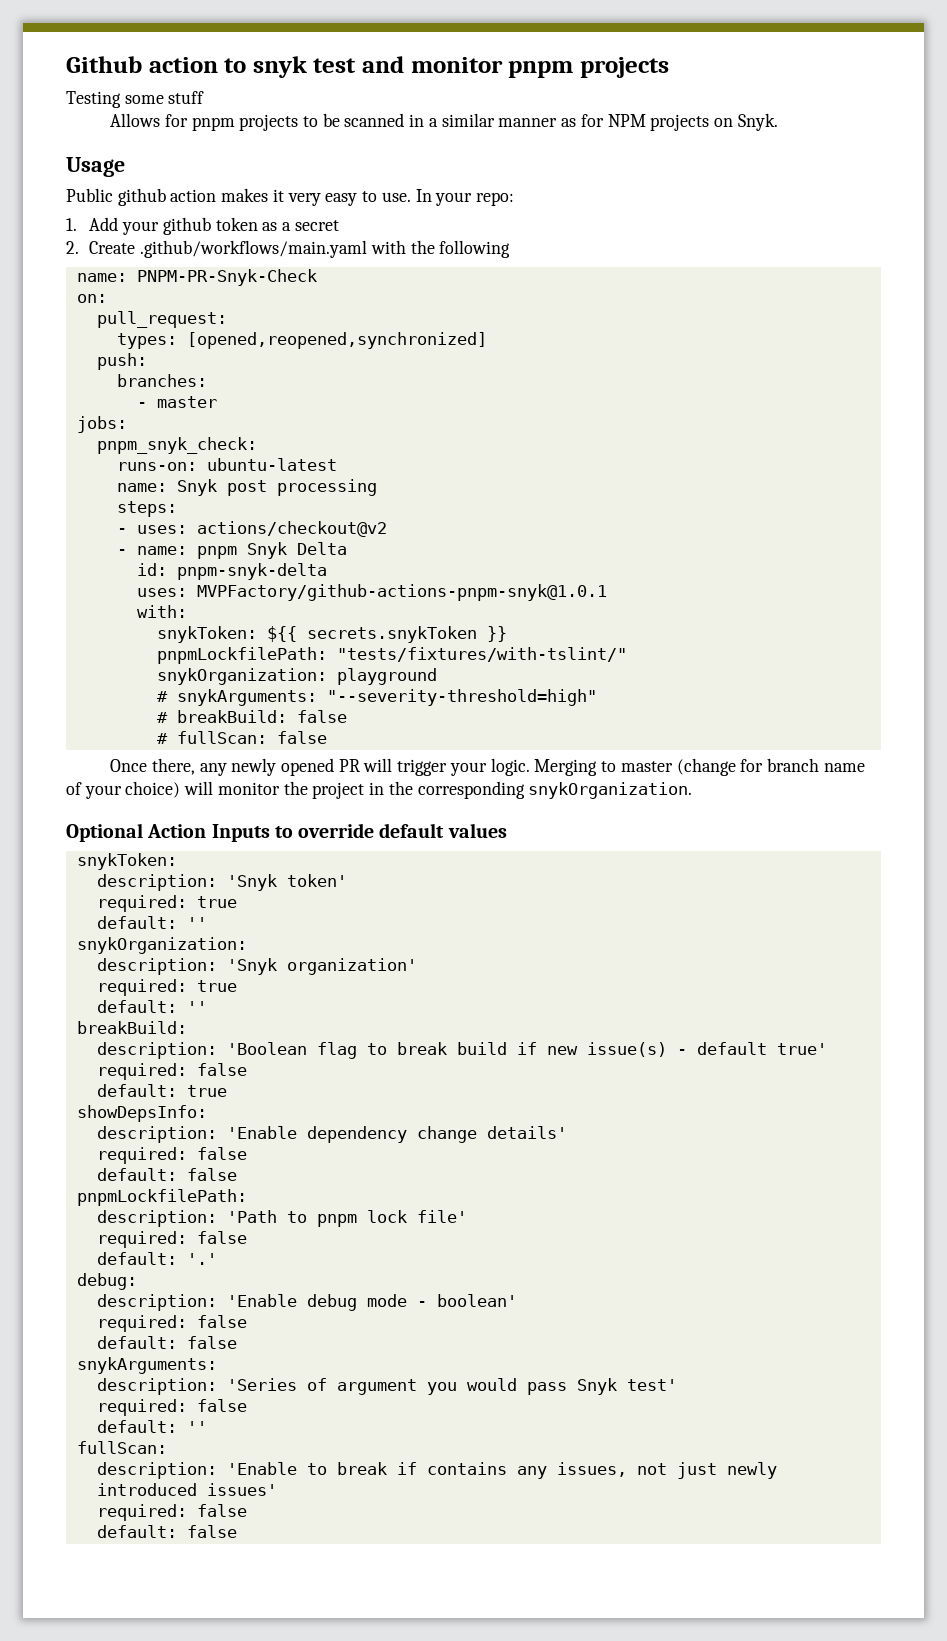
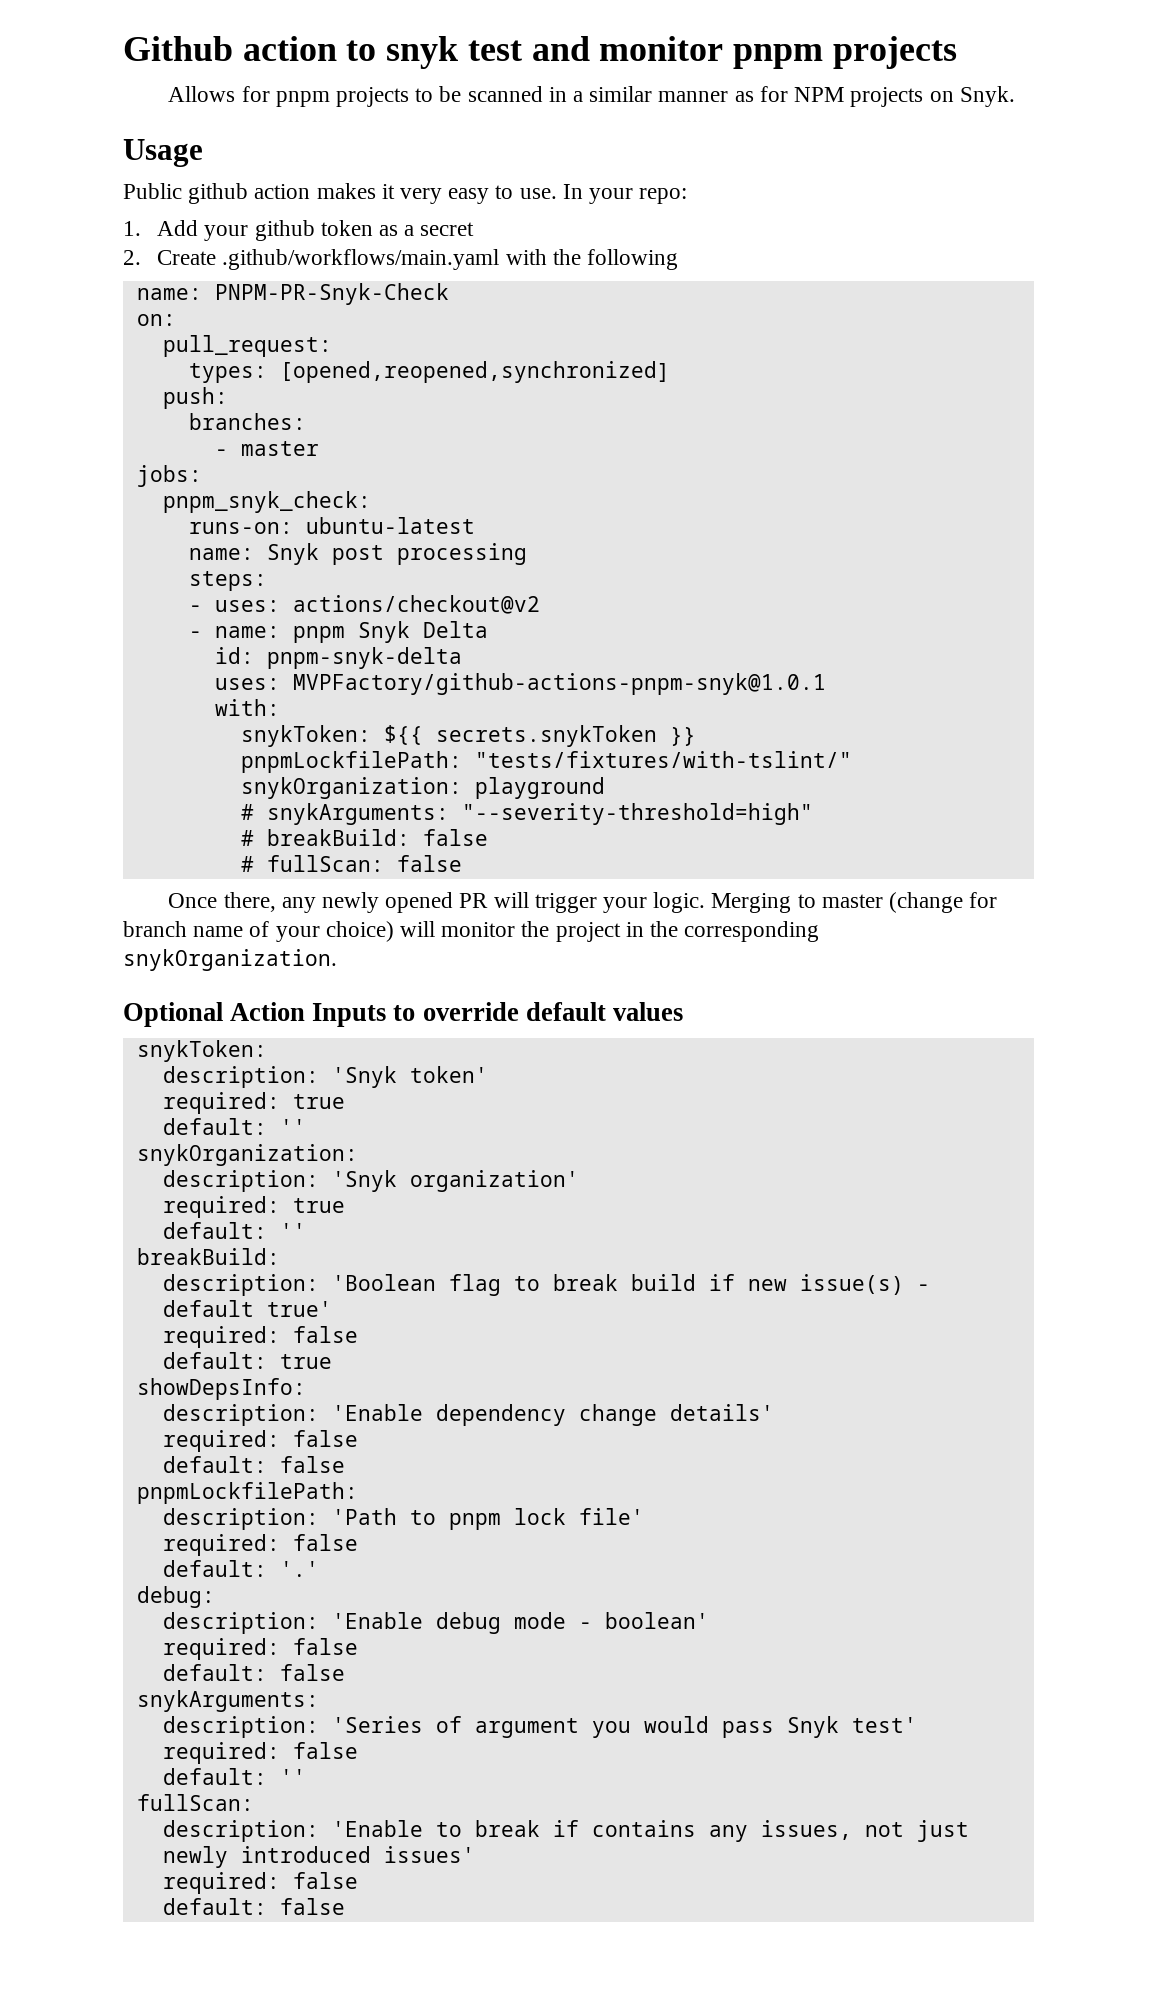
[66,91,205,108] // Testing some stuff -> (957, 52) none

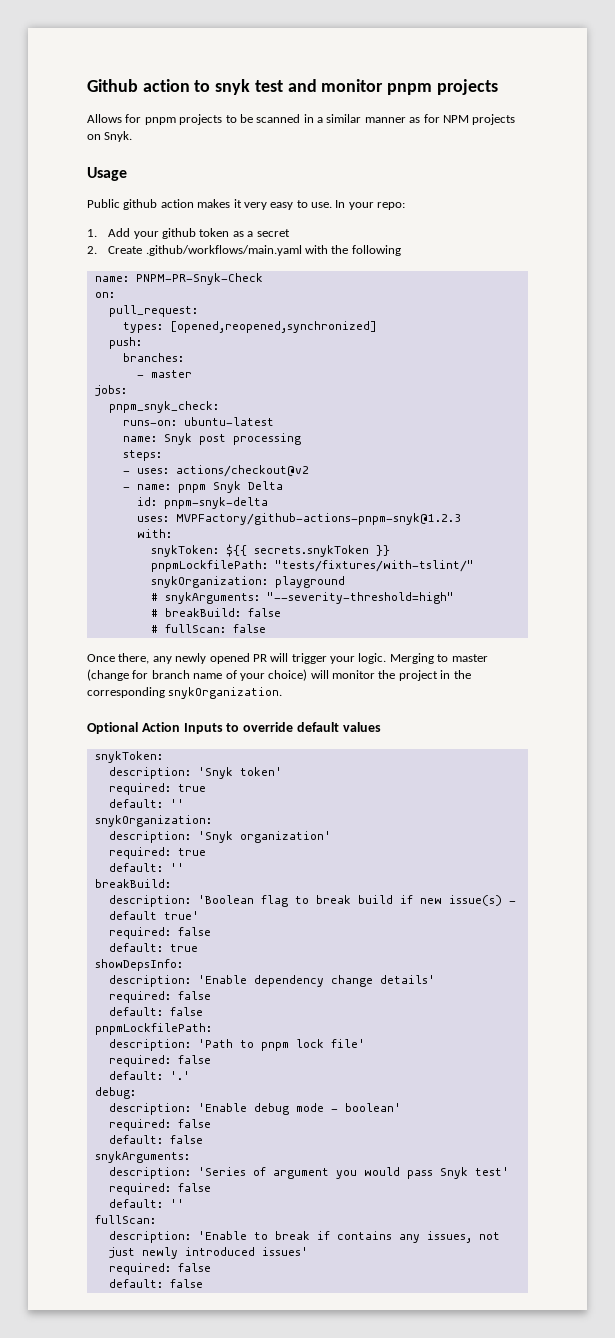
[292,673,826,695] MVPFactory/github-actions-pnpm-snyk@1.0.1 -> [175,513,461,525] MVPFactory/github-actions-pnpm-snyk@1.2.3

